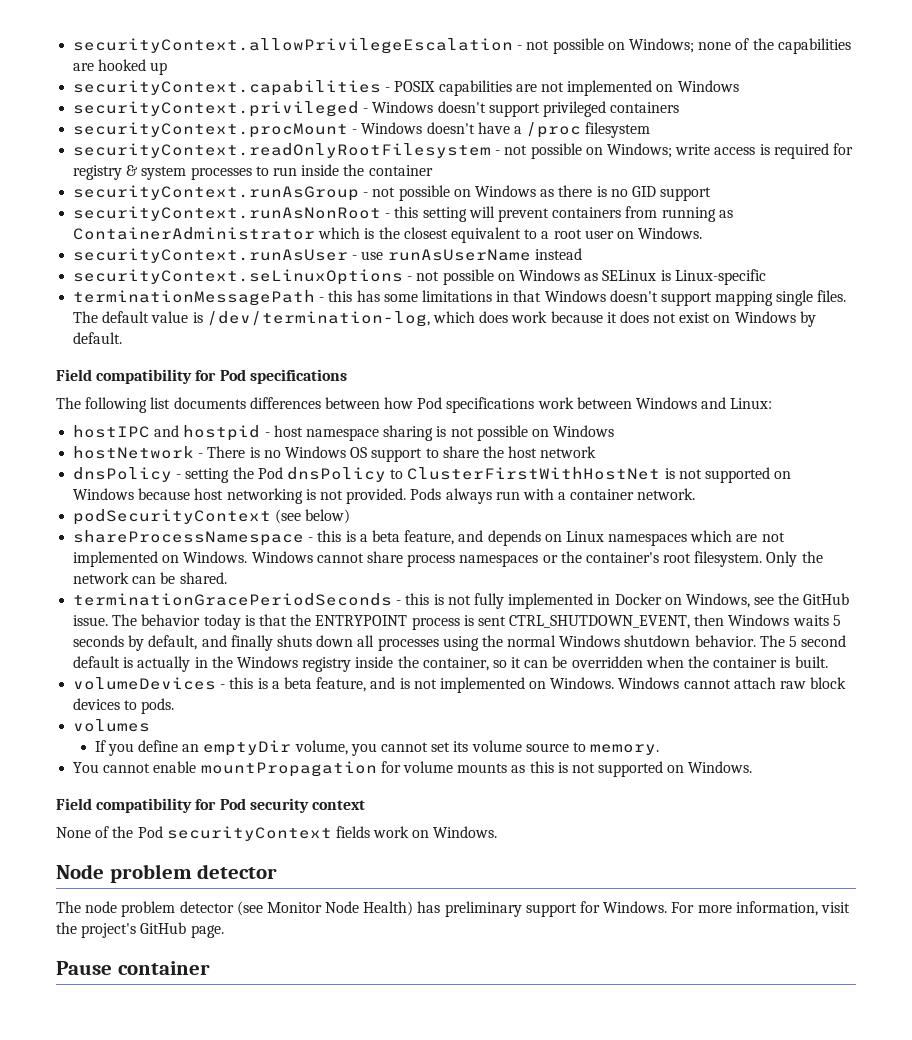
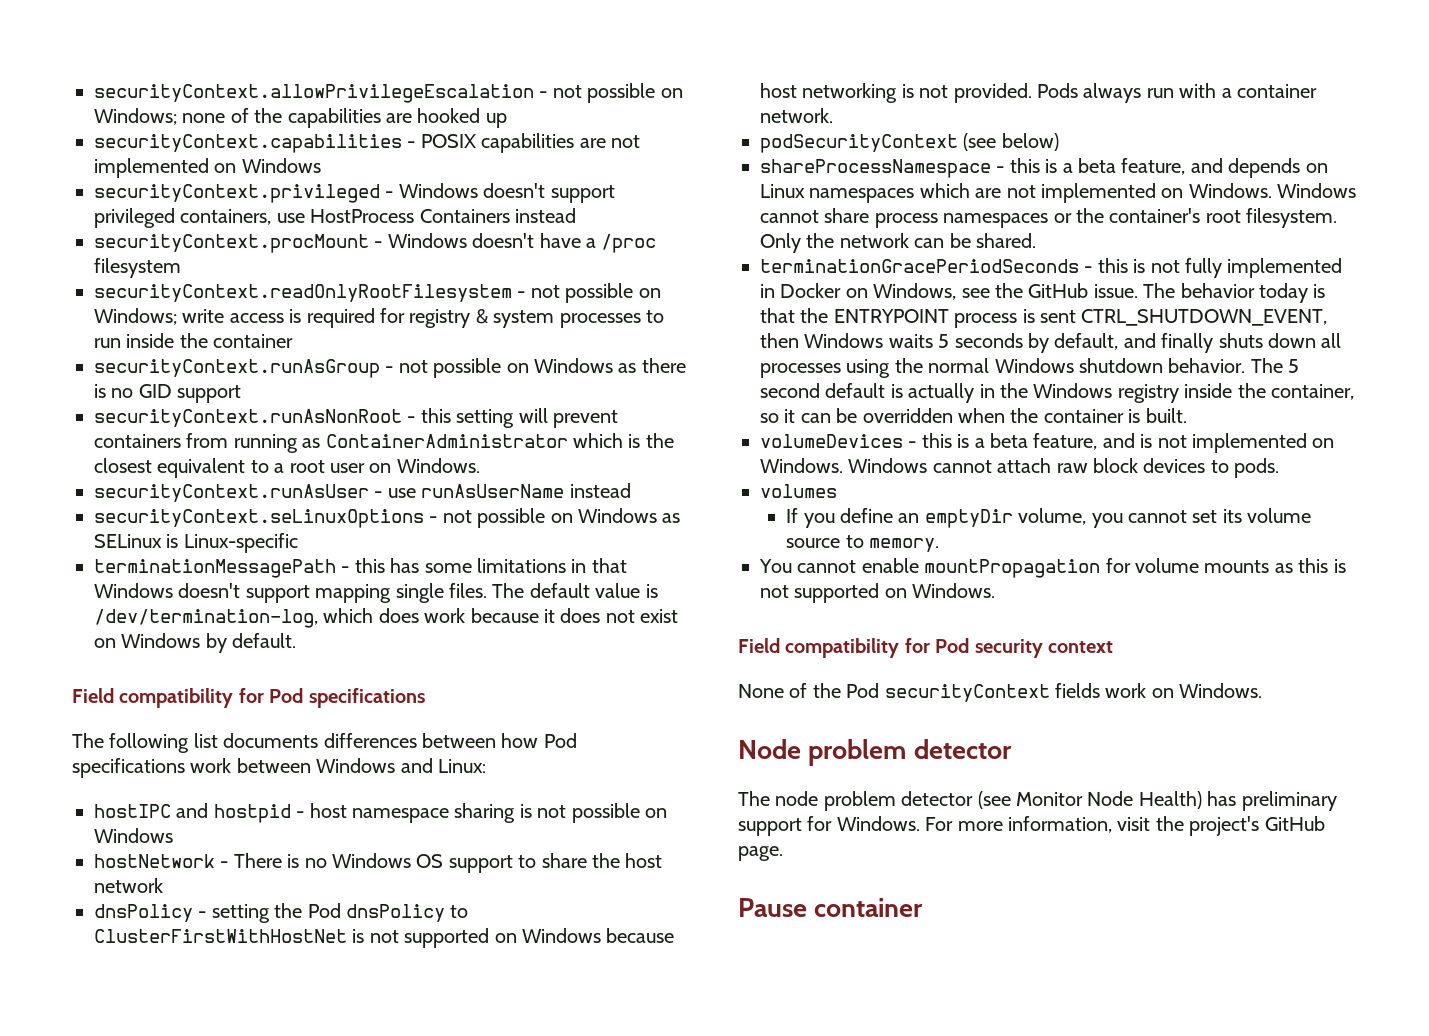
[610,102,680,113] containers -> [180,208,576,225] containers, use HostProcess Containers instead

